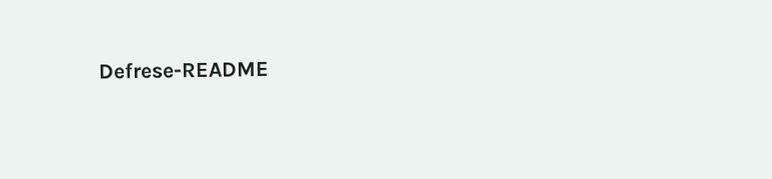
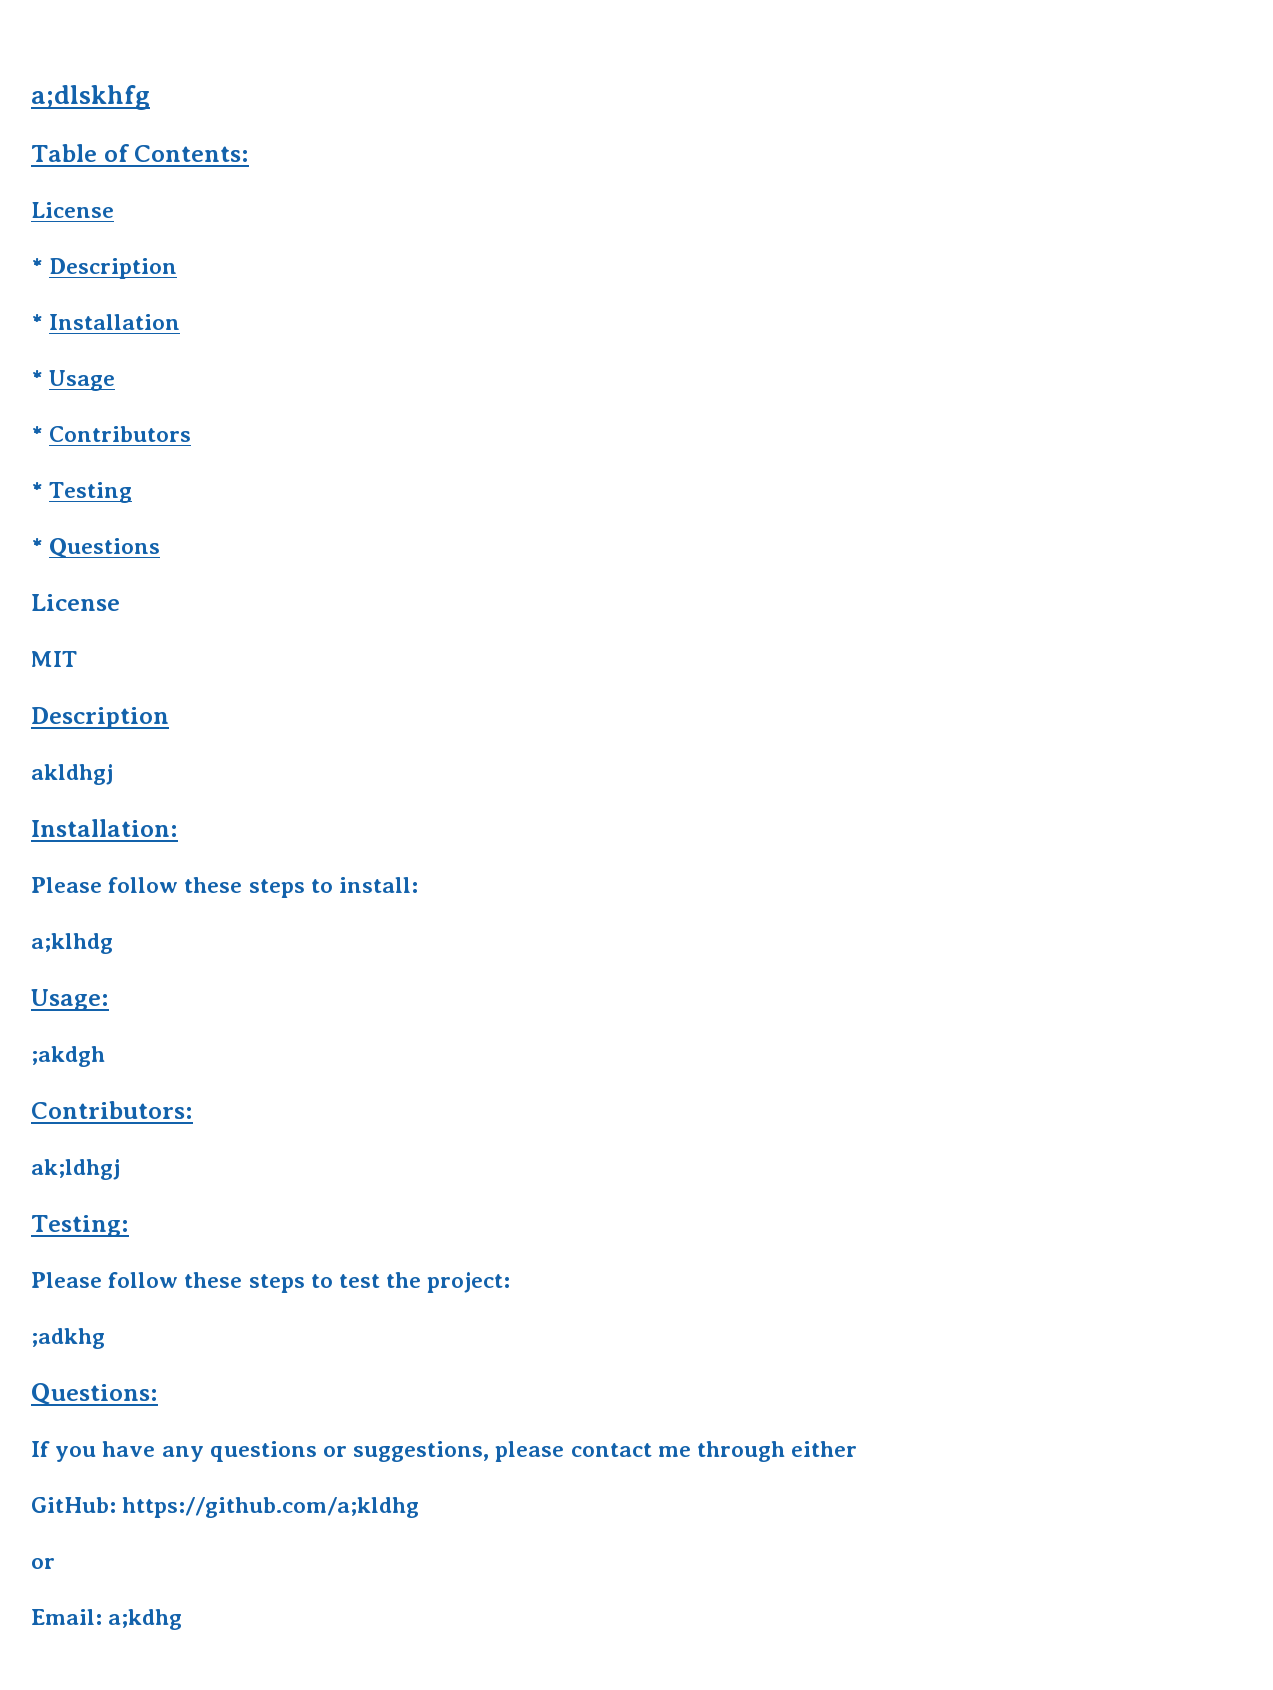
[98,60,269,80] Defrese-README -> [31,85,150,110] [31,144,250,162] [31,202,114,218] [31,258,178,279] [31,314,181,330] [31,370,116,391] [31,426,192,442] [31,482,133,503] [31,538,161,558] [31,594,120,611] [31,651,77,667] [31,707,169,729] [31,764,113,785] [31,819,178,837] [31,877,419,898] [31,933,113,954] [31,989,109,1011] [31,1046,105,1067] [31,1101,193,1119] [31,1159,120,1180] [31,1215,129,1237] [31,1272,511,1293] [31,1328,105,1349] [31,1383,158,1405] [31,1441,858,1462] [31,1497,420,1518] [31,1558,55,1569] [31,1609,183,1630] a;dlskhfg // Table of Contents: // License // * Description // * Installation // * Usage // * Contributors // * Testing // * Questions // License // MIT // Description // akldhgj // Installation: // Please follow these steps to install: // a;klhdg // Usage: // ;akdgh // Contributors: // ak;ldhgj // Testing: // Please follow these steps to test the project: // ;adkhg // Questions: // If you have any questions or suggestions, please contact me through either // GitHub: https://github.com/a;kldhg // or // Email: a;kdhg

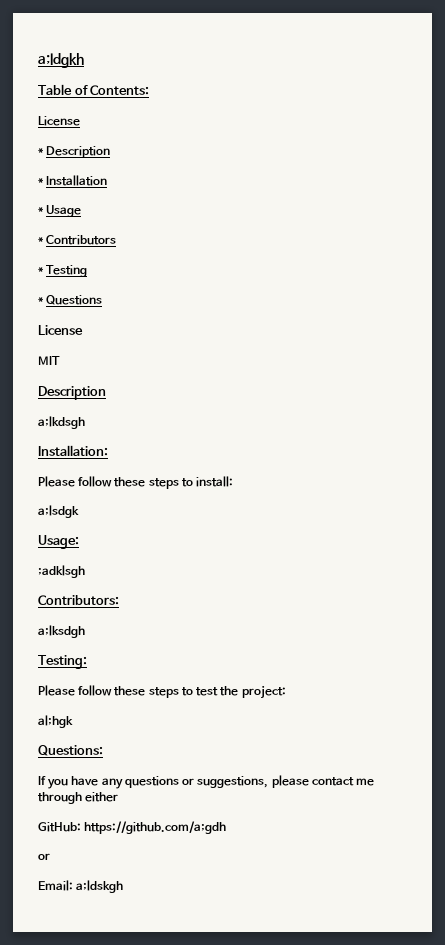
[31,85,150,110] a;dlskhfg -> [38,53,84,68] a;ldgkh
[31,764,113,785] akldhgj -> [38,416,85,429] a;lkdsgh
[31,933,113,954] a;klhdg -> [38,505,79,518] a;lsdgk
[31,1046,105,1067] ;akdgh -> [38,565,85,578] ;adklsgh
[31,1159,120,1180] ak;ldhgj -> [38,625,85,638] a;lksdgh
[31,1328,105,1349] ;adkhg -> [38,715,73,728] al;hgk
[122,1497,420,1518] https://github.com/a;kldhg -> [84,821,227,834] https://github.com/a;gdh
[108,1609,183,1630] a;kdhg -> [76,880,124,893] a;ldskgh

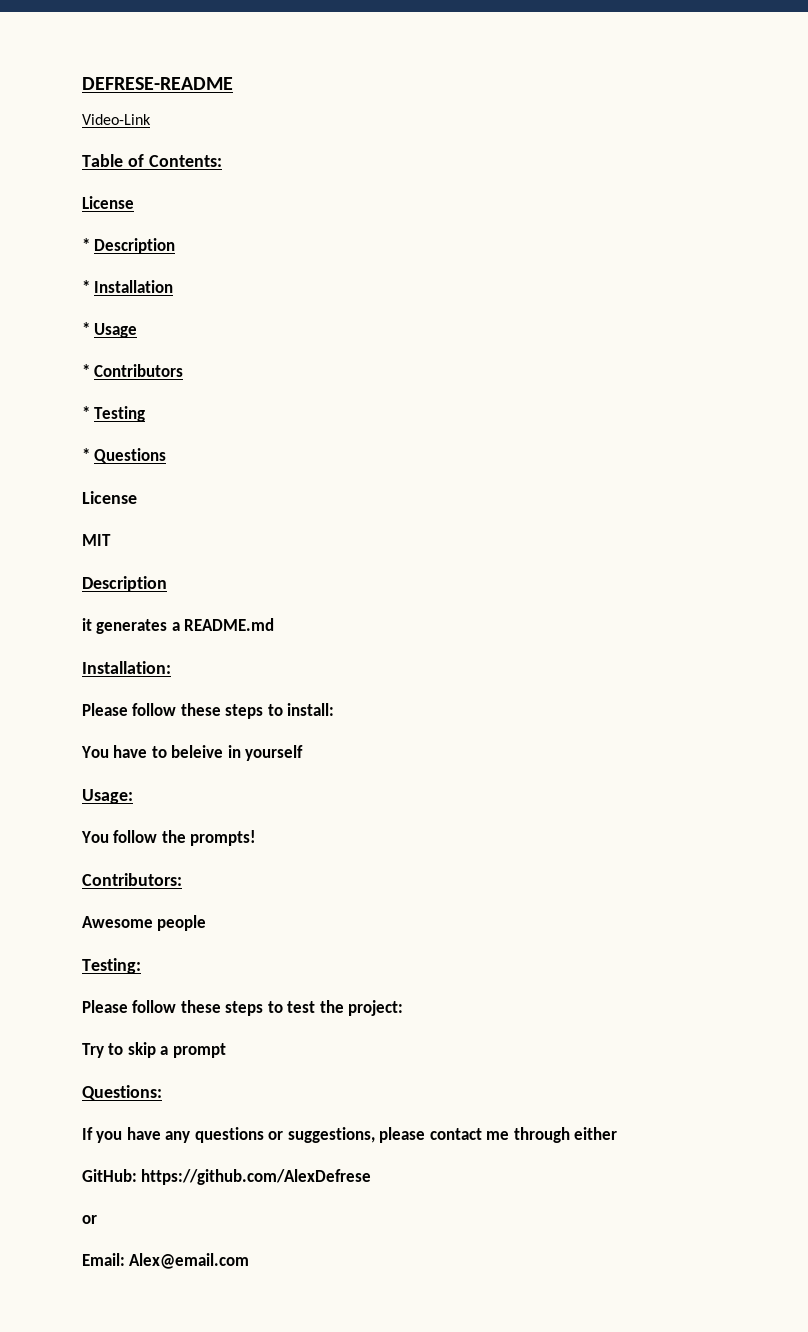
[38,53,84,68] a;ldgkh -> [82,77,233,90] [82,114,151,125] DEFRESE-README // Video-Link
[38,416,85,429] a;lkdsgh -> [82,618,275,634] it generates a README.md
[38,505,79,518] [38,535,79,549] [38,565,85,578] a;lsdgk // Usage: // ;adklsgh -> [81,745,304,761] [82,789,133,804] [81,830,257,846] You have to beleive in yourself // Usage: // You follow the prompts!
[38,625,85,638] a;lksdgh -> [82,915,207,931] Awesome people
[38,715,73,728] al;hgk -> [82,1042,226,1058] Try to skip a prompt
[84,821,227,834] https://github.com/a;gdh -> [141,1169,372,1185] https://github.com/AlexDefrese
[76,880,124,893] a;ldskgh -> [129,1253,250,1269] Alex@email.com

